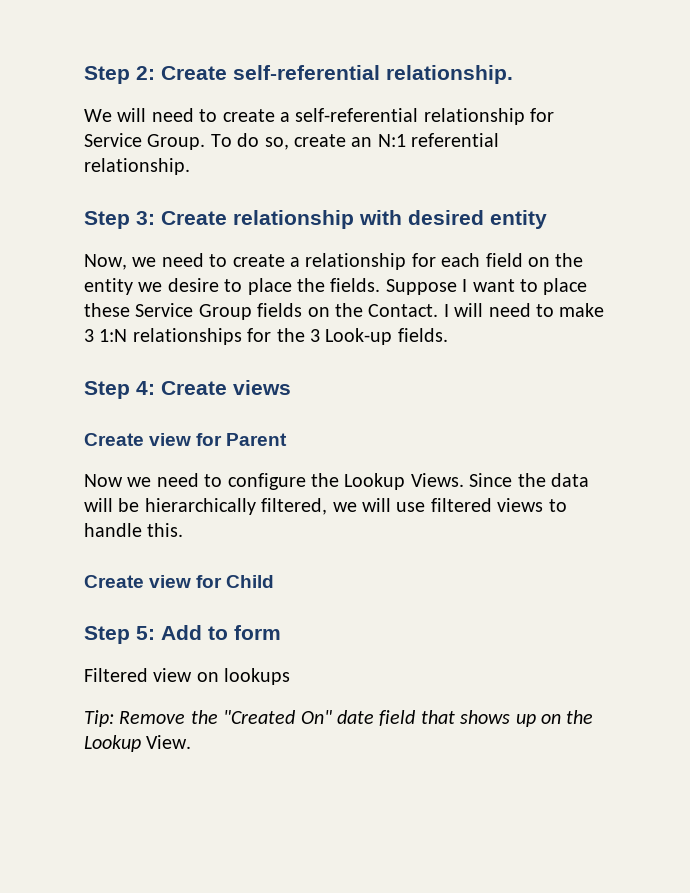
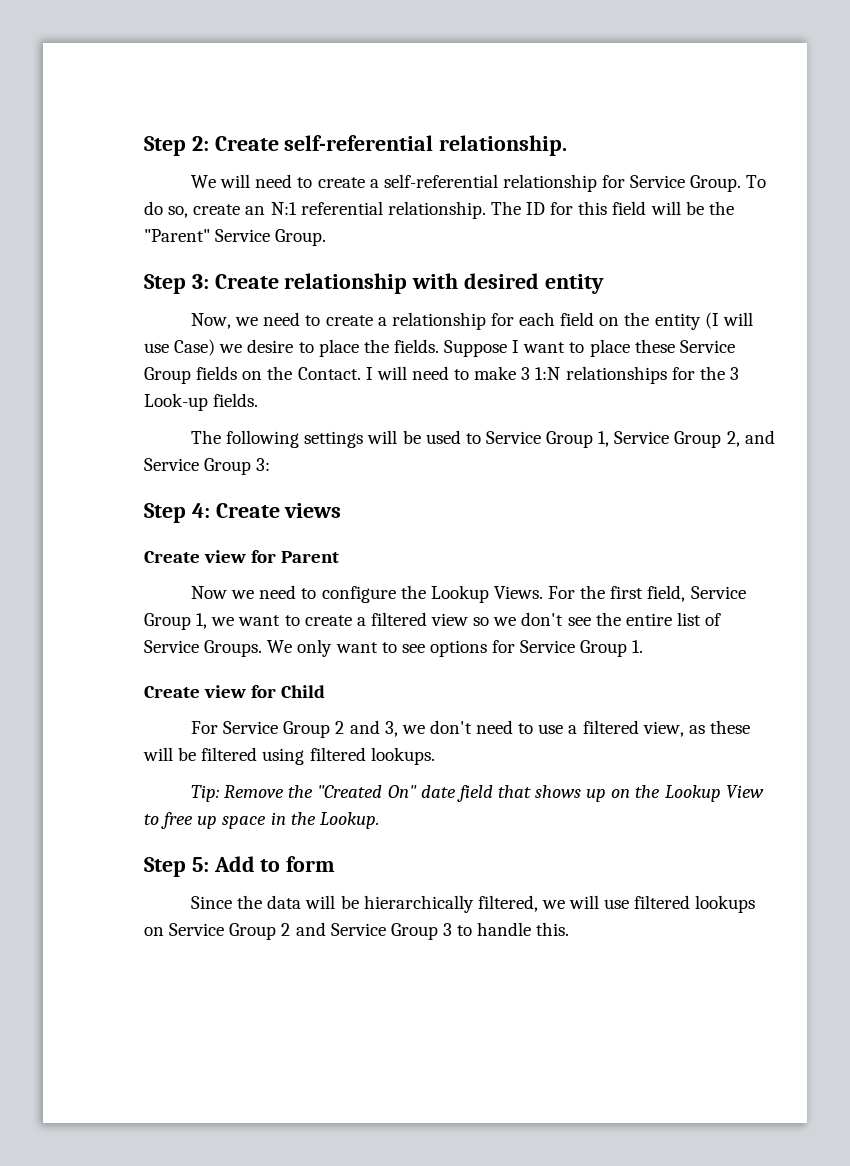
(190, 166) none -> [490,201,734,215] [144,229,327,246] The ID for this field will be the "Parent" Service Group.
(133, 286) none -> [704,312,753,329] [144,339,216,356] (I will use Case)
(448, 335) none -> [191,430,775,448] [144,458,271,475] // The following settings will be used to Service Group 1, Service Group 2, and Service Group 3:
[469,473,589,487] [84,498,567,515] [84,523,184,537] [84,575,275,588] [84,625,281,644] [84,668,291,685] Since the data will be hierarchically filtered, we will use filtered views to handle this. // Create view for Child // Step 5: Add to form // Filtered view on lookups -> [548,585,746,602] [144,612,722,630] [144,639,644,657] [144,685,326,698] [191,720,751,738] [143,747,435,765] For the first field, Service Group 1, we want to create a filtered view so we don't see the entire list of Service Groups. We only want to see options for Service Group 1. // Create view for Child // For Service Group 2 and 3, we don't need to use a filtered view, as these will be filtered using filtered lookups.
[146,735,192,749] View. -> [725,785,764,798] [144,812,379,829] [144,856,336,877] [191,895,756,913] [144,922,570,940] View to free up space in the Lookup. // Step 5: Add to form // Since the data will be hierarchically filtered, we will use filtered lookups on Service Group 2 and Service Group 3 to handle this.

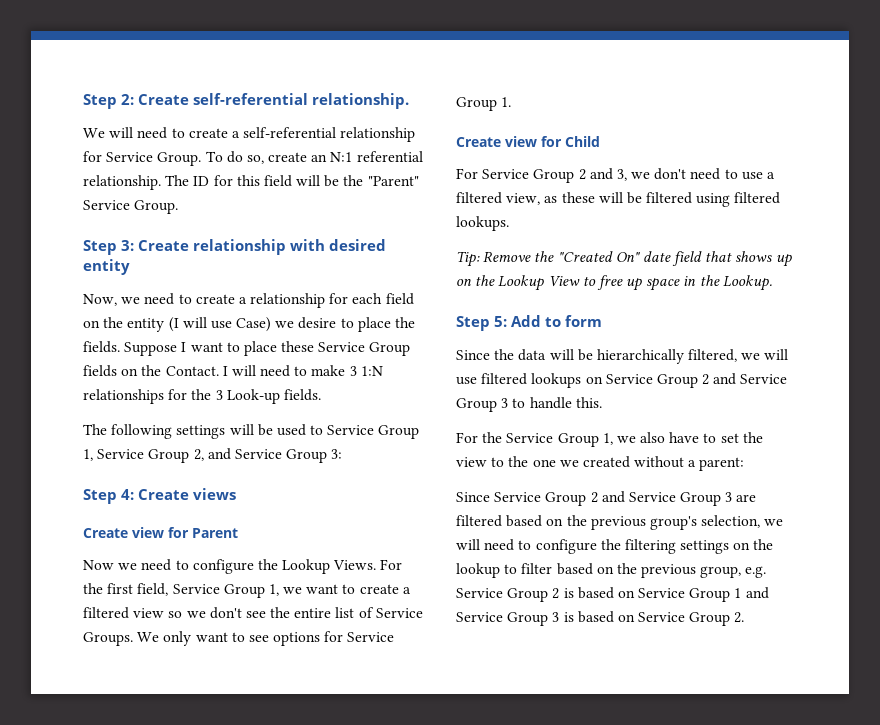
(570, 929) none -> [456,432,763,447] [456,456,745,471] [456,491,757,506] [456,515,784,530] [456,539,774,554] [456,563,767,578] [456,587,769,602] [456,611,745,626] // For the Service Group 1, we also have to set the view to the one we created without a parent: // Since Service Group 2 and Service Group 3 are filtered based on the previous group's selection, we will need to configure the filtering settings on the lookup to filter based on the previous group, e.g. Service Group 2 is based on Service Group 1 and Service Group 3 is based on Service Group 2.

